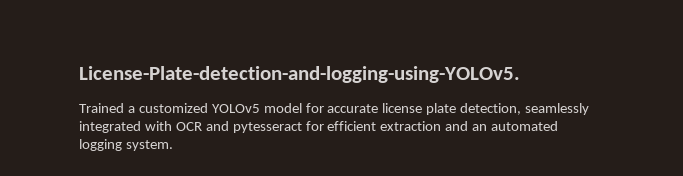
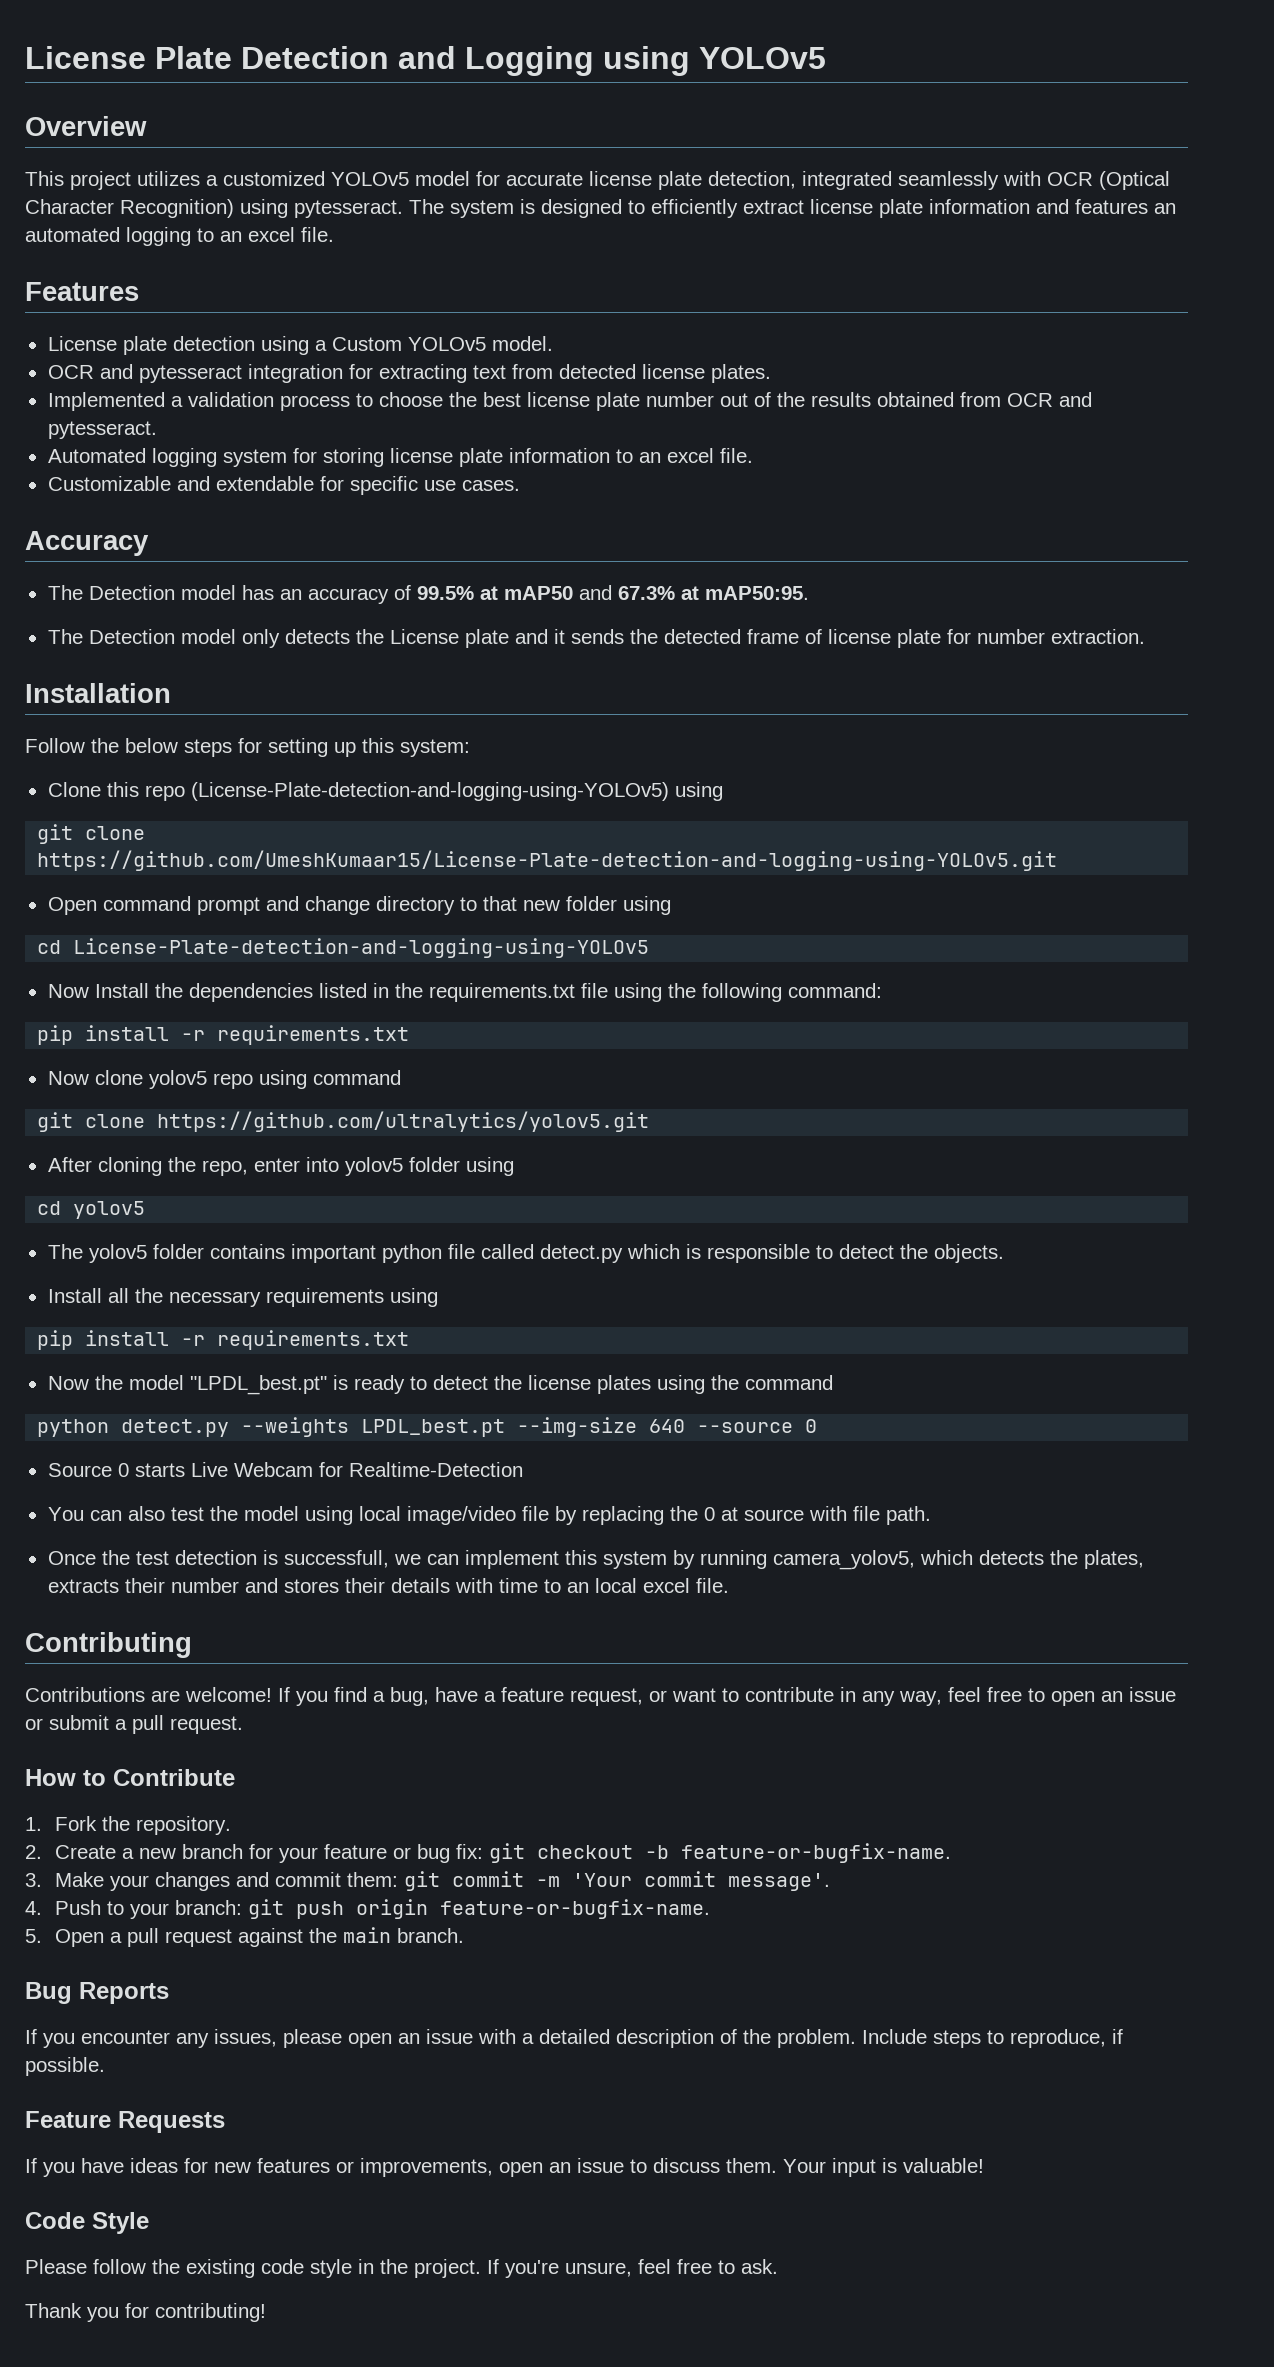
[79,66,520,83] [79,103,124,113] License-Plate-detection-and-logging-using-YOLOv5. // Trained -> [25,46,826,76] [25,116,147,136] [25,171,200,190] License Plate Detection and Logging using YOLOv5 // Overview // This project utilizes
[525,103,590,115] [79,121,559,133] [79,139,173,151] seamlessly integrated with OCR and pytesseract for efficient extraction and an automated logging system. -> [802,171,1170,190] [25,199,1176,218] [25,227,334,246] [25,282,139,301] [47,336,553,355] [47,364,771,383] [47,392,1092,411] [47,421,157,439] [47,448,753,467] [47,476,520,495] [25,531,149,556] [47,585,809,604] [47,629,1145,648] [25,683,171,703] [25,738,470,757] [47,782,723,801] [37,824,146,844] [37,850,1058,871] [47,896,671,915] [37,938,650,958] [47,983,882,1002] [37,1025,410,1045] [47,1070,401,1089] [37,1111,650,1132] [47,1157,514,1176] [37,1201,146,1219] [47,1244,1004,1263] [47,1288,438,1307] [37,1330,410,1350] [47,1375,833,1395] [37,1417,818,1437] [47,1462,523,1477] [47,1506,931,1525] [47,1550,1144,1570] [47,1578,729,1593] [25,1632,192,1658] [25,1687,1176,1706] [25,1715,243,1734] [25,1769,235,1786] [25,1816,232,1835] [25,1843,952,1863] [25,1871,831,1891] [25,1899,711,1919] [25,1927,465,1947] [25,1982,169,2004] [25,2029,1123,2048] [25,2057,105,2076] [25,2111,225,2133] [25,2158,984,2177] [25,2212,149,2234] [25,2259,778,2278] [25,2303,266,2322] integrated seamlessly with OCR (Optical Character Recognition) using pytesseract. The system is designed to efficiently extract license plate information and features an automated logging to an excel file. // Features // License plate detection using a Custom YOLOv5 model. // OCR and pytesseract integration for extracting text from detected license plates. // Implemented a validation process to choose the best license plate number out of the results obtained from OCR and pytesseract. // Automated logging system for storing license plate information to an excel file. // Customizable and extendable for specific use cases. // Accuracy // The Detection model has an accuracy of 99.5% at mAP50 and 67.3% at mAP50:95. // The Detection model only detects the License plate and it sends the detected frame of license plate for number extraction. // Installation // Follow the below steps for setting up this system: // Clone this repo (License-Plate-detection-and-logging-using-YOLOv5) using // git clone https://github.com/UmeshKumaar15/License-Plate-detection-and-logging-using-YOLOv5.git // Open command prompt and change directory to that new folder using // cd License-Plate-detection-and-logging-using-YOLOv5 // Now Install the dependencies listed in the requirements.txt file using the following command: // pip install -r requirements.txt // Now clone yolov5 repo using command // git clone https://github.com/ultralytics/yolov5.git // After cloning the repo, enter into yolov5 folder using // cd yolov5 // The yolov5 folder contains important python file called detect.py which is responsible to detect the objects. // Install all the necessary requirements using // pip install -r requirements.txt // Now the model "LPDL_best.pt" is ready to detect the license plates using the command // python detect.py --weights LPDL_best.pt --img-size 640 --source 0 // Source 0 starts Live Webcam for Realtime-Detection // You can also test the model using local image/video file by replacing the 0 at source with file path. // Once the test detection is successfull, we can implement this system by running camera_yolov5, which detects the plates, extracts their number and stores their details with time to an local excel file. // Contributing // Contributions are welcome! If you find a bug, have a feature request, or want to contribute in any way, feel free to open an issue or submit a pull request. // How to Contribute // 1. Fork the repository. // 2. Create a new branch for your feature or bug fix: git checkout -b feature-or-bugfix-name. // 3. Make your changes and commit them: git commit -m 'Your commit message'. // 4. Push to your branch: git push origin feature-or-bugfix-name. // 5. Open a pull request against the main branch. // Bug Reports // If you encounter any issues, please open an issue with a detailed description of the problem. Include steps to reproduce, if possible. // Feature Requests // If you have ideas for new features or improvements, open an issue to discuss them. Your input is valuable! // Code Style // Please follow the existing code style in the project. If you're unsure, feel free to ask. // Thank you for contributing!

